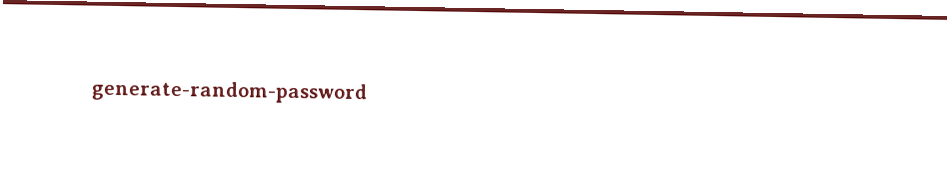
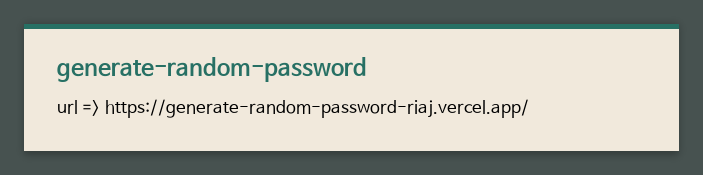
(368, 92) none -> [57,99,529,118] // url => https://generate-random-password-riaj.vercel.app/

